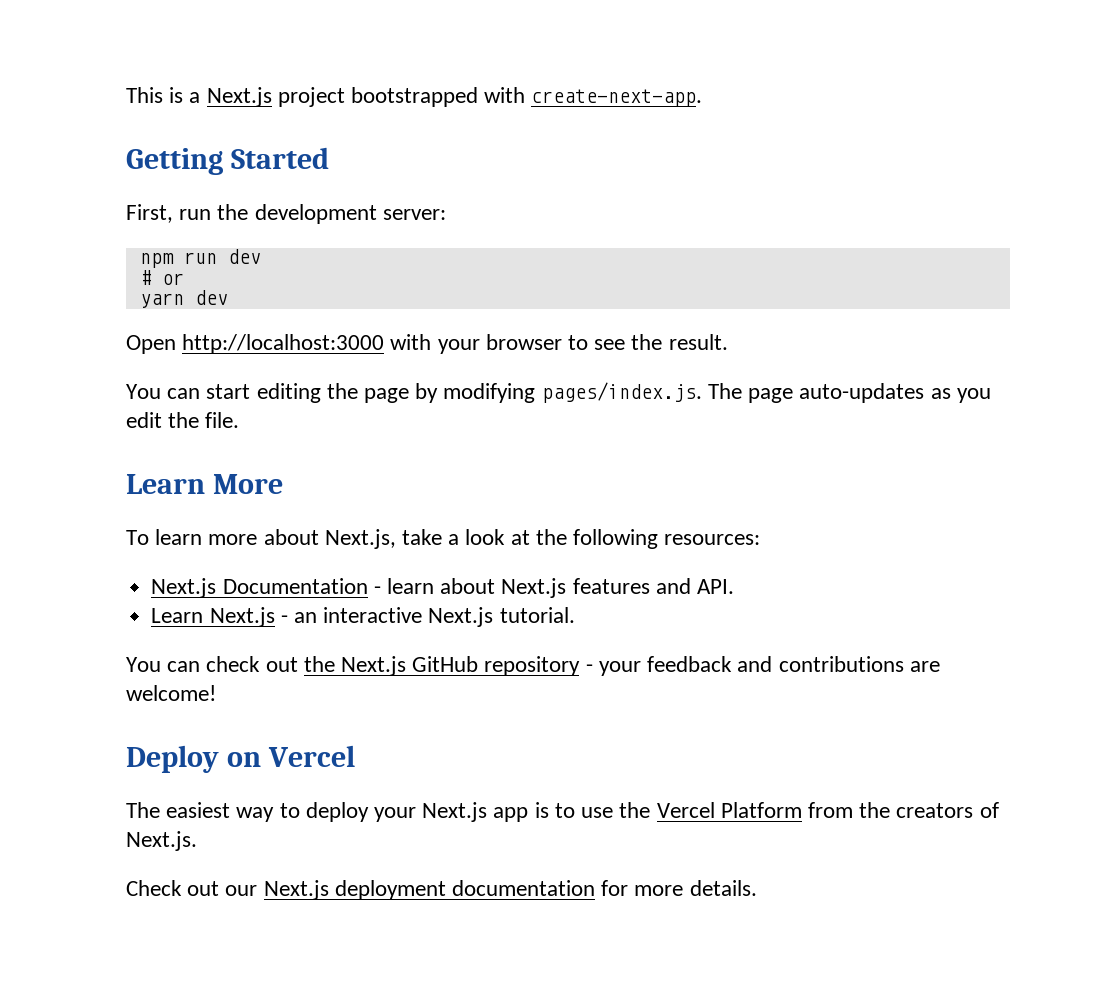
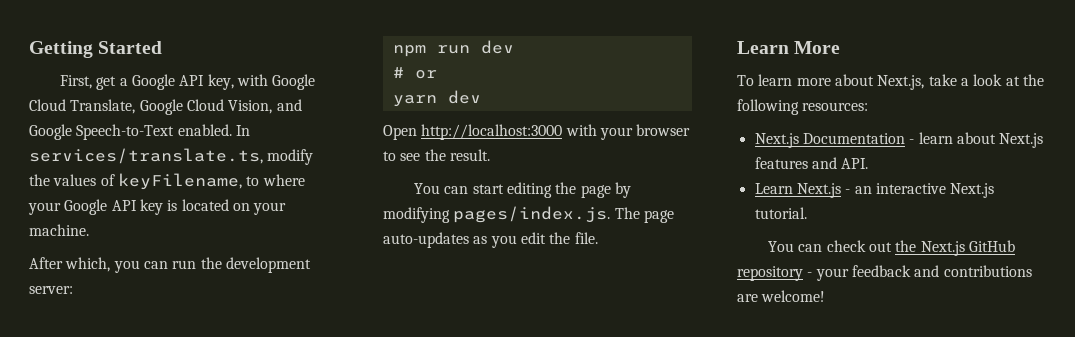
[126,87,703,107] [126,147,329,175] [126,204,173,223] This is a Next.js project bootstrapped with create-next-app. // Getting Started // First, -> [29,41,163,58] [59,74,316,90] [29,99,302,115] [29,124,250,140] [29,148,314,165] [29,173,305,190] [28,199,287,215] [29,224,89,236] [29,257,168,273] Getting Started // First, get a Google API key, with Google Cloud Translate, Google Cloud Vision, and Google Speech-to-Text enabled. In services/translate.ts, modify the values of keyFilename, to where your Google API key is located on your machine. // After which, you can
[126,745,355,773] [126,802,999,822] [126,831,197,851] [126,880,757,900] // Deploy on Vercel // The easiest way to deploy your Next.js app is to use the Vercel Platform from the creators of Next.js. // Check out our Next.js deployment documentation for more details. -> (826, 296) none

